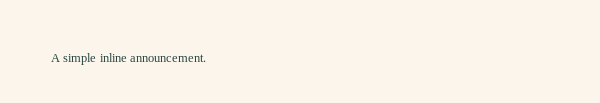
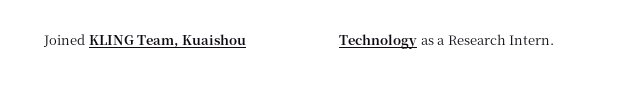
[51,53,207,65] A simple inline announcement. -> [43,34,555,49] Joined KLING Team, Kuaishou Technology as a Research Intern.

